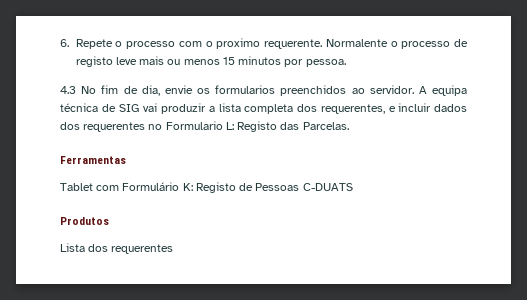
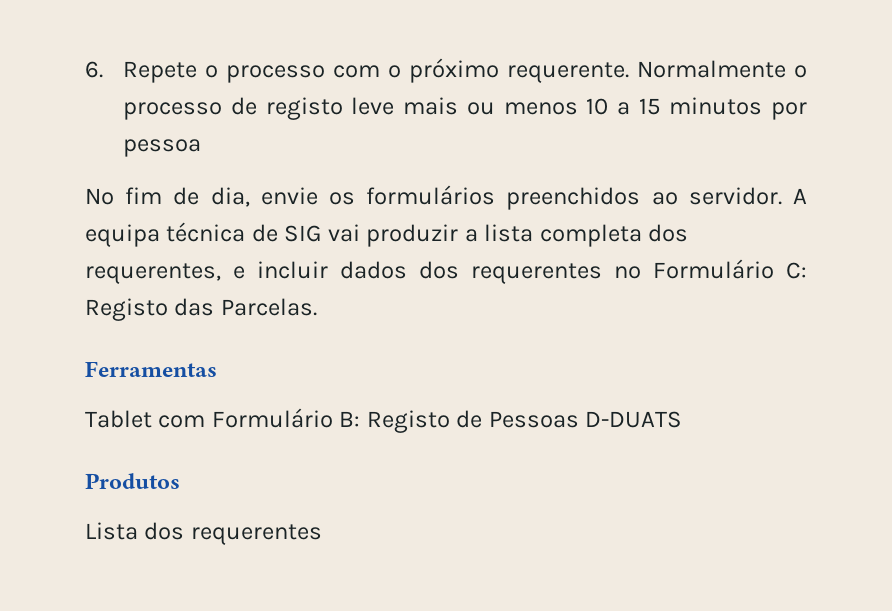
[216,38,388,49] proximo requerente. Normalente -> [409,58,787,83] próximo requerente. Normalmente
(220, 62) none -> [586,98,630,115] 10 a
[305,59,346,67] [60,86,76,94] pessoa. // 4.3 -> [123,139,202,157] pessoa //
[215,85,276,94] formularios -> [366,185,496,205] formulários
[165,121,234,130] Formulario L: -> [653,259,807,279] Formulário C:
[182,183,193,191] K: -> [339,411,361,427] B:
[302,183,353,191] C-DUATS -> [585,411,683,428] D-DUATS

